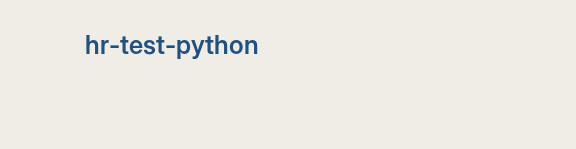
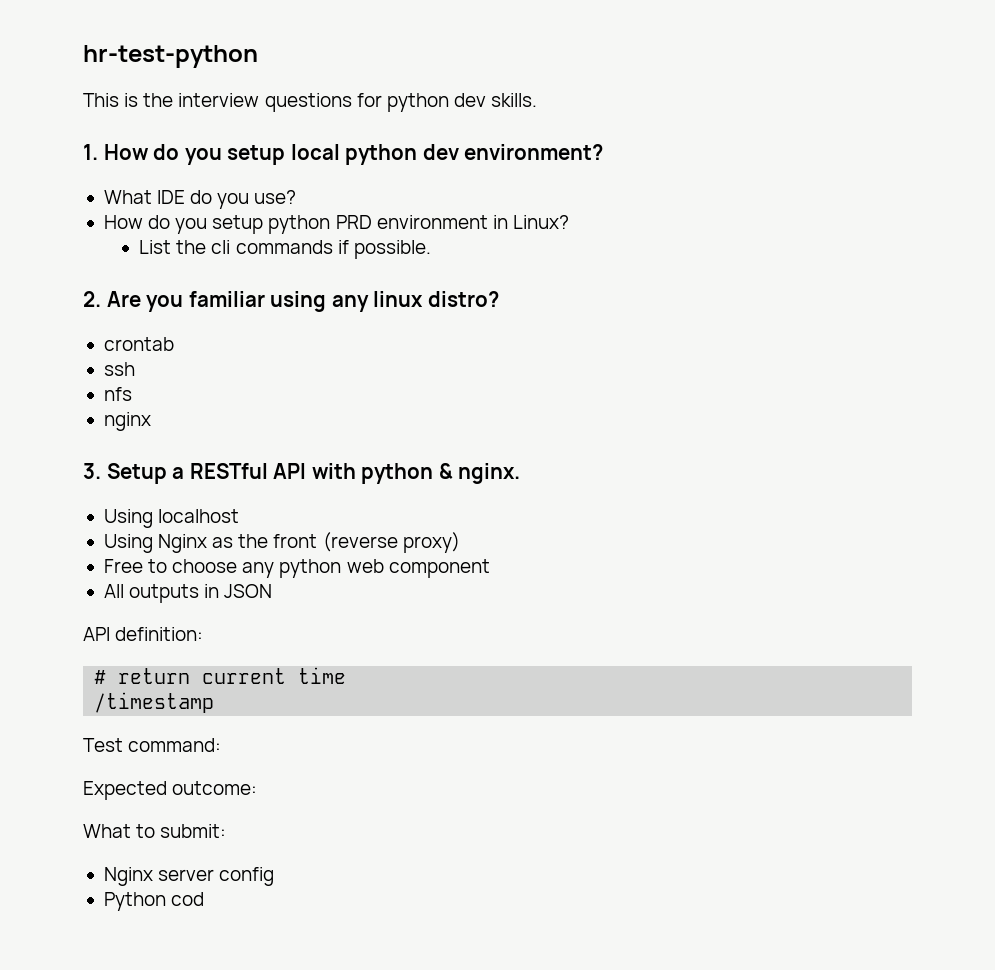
(259, 47) none -> [83,93,538,112] [83,144,604,165] [103,190,297,209] [103,215,569,234] [139,240,431,259] [83,291,499,312] [103,337,174,351] [103,362,135,376] [103,387,132,401] [103,412,151,431] [83,463,521,484] [103,509,240,528] [103,532,460,553] [103,559,490,578] [103,584,273,603] [83,627,204,641] [94,667,347,684] [94,692,215,713] [83,738,222,752] [83,781,258,800] [83,824,227,838] [103,867,275,886] [103,892,205,911] // This is the interview questions for python dev skills. // 1. How do you setup local python dev environment? // What IDE do you use? // How do you setup python PRD environment in Linux? // List the cli commands if possible. // 2. Are you familiar using any linux distro? // crontab // ssh // nfs // nginx // 3. Setup a RESTful API with python & nginx. // Using localhost // Using Nginx as the front (reverse proxy) // Free to choose any python web component // All outputs in JSON // API definition: // # return current time // /timestamp // Test command: // Expected outcome: // What to submit: // Nginx server config // Python cod

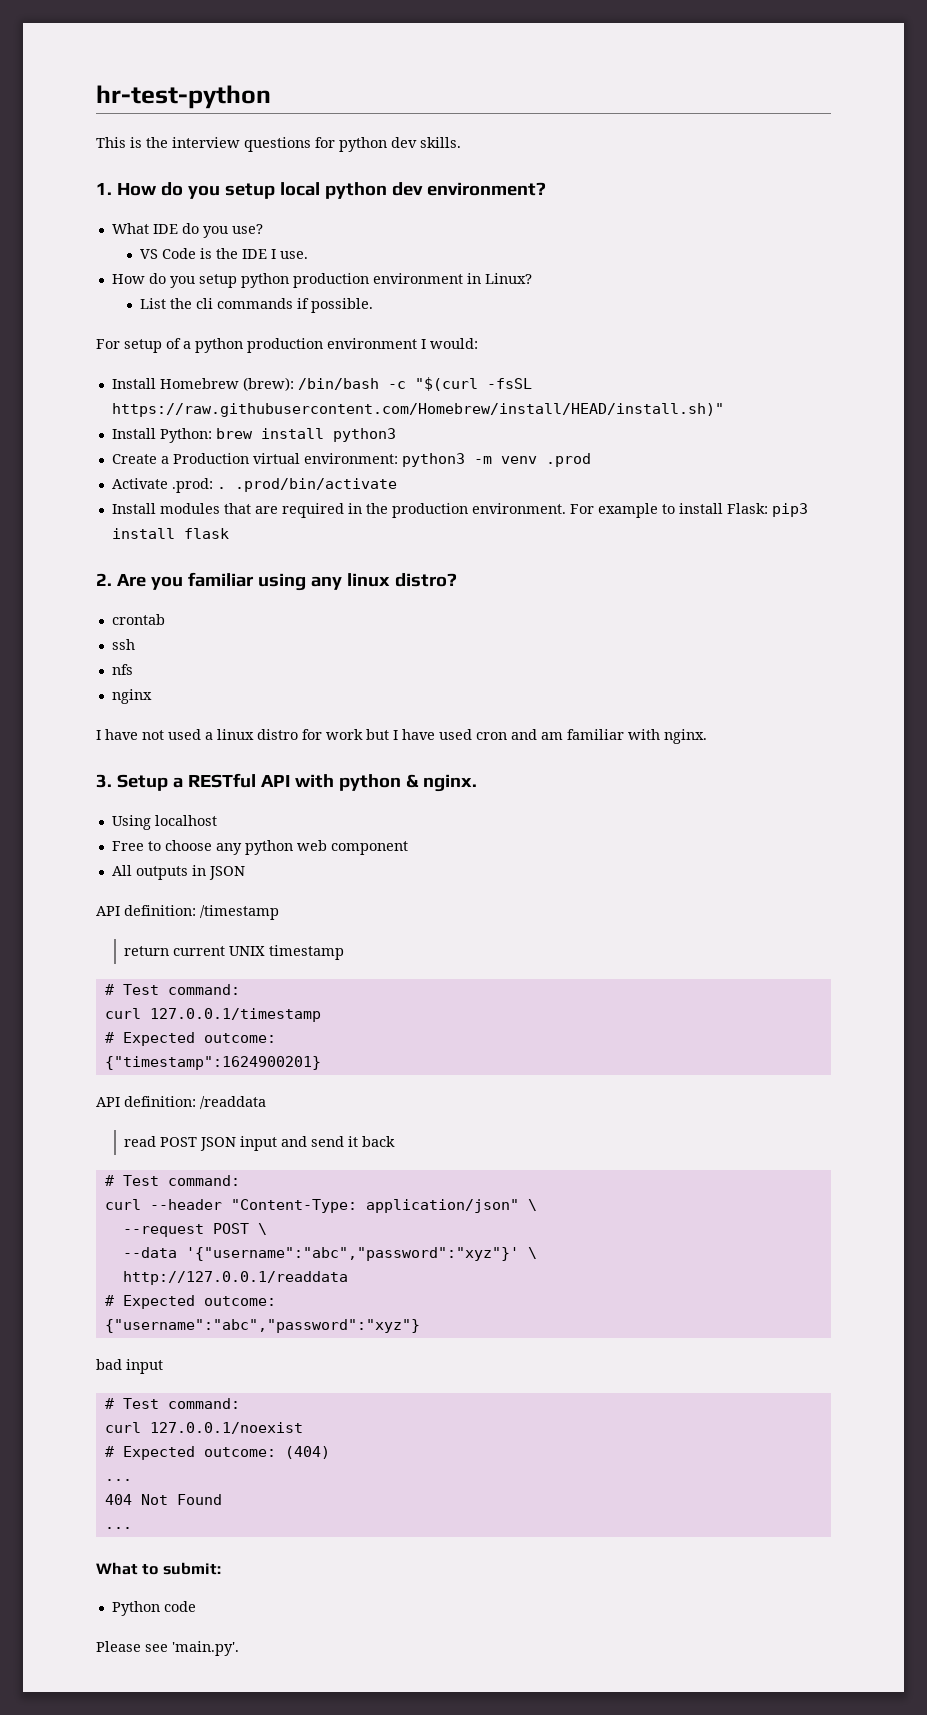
(297, 197) none -> [140,248,309,259] // VS Code is the IDE I use.
[335,215,372,229] PRD -> [292,273,369,288] production
(431, 249) none -> [96,338,478,353] [111,377,532,391] [111,403,724,417] [111,428,396,443] [111,453,591,467] [111,478,397,493] [111,503,808,518] [111,528,229,539] // For setup of a python production environment I would: // Install Homebrew (brew): /bin/bash -c "$(curl -fsSL https://raw.githubusercontent.com/Homebrew/install/HEAD/install.sh)" // Install Python: brew install python3 // Create a Production virtual environment: python3 -m venv .prod // Activate .prod: . .prod/bin/activate // Install modules that are required in the production environment. For example to install Flask: pip3 install flask
(151, 421) none -> [96,729,707,744] // I have not used a linux distro for work but I have used cron and am familiar with nginx.
[103,532,460,553] // Using Nginx as the front (reverse proxy) -> (217, 820) none
[94,667,347,684] [94,692,215,713] [83,738,222,752] [83,781,258,800] [83,824,227,838] [103,867,275,886] [103,892,205,911] // # return current time // /timestamp // Test command: // Expected outcome: // What to submit: // Nginx server config // Python cod -> [200,905,279,920] [124,945,345,960] [104,984,240,995] [104,1008,321,1022] [104,1032,276,1046] [104,1056,321,1070] [96,1096,266,1109] [124,1136,396,1151] [104,1175,240,1186] [104,1199,537,1213] [122,1223,267,1237] [122,1247,537,1261] [122,1271,348,1285] [104,1295,276,1309] [104,1319,420,1333] [96,1359,163,1374] [104,1398,240,1409] [104,1422,303,1434] [104,1446,330,1460] [104,1479,132,1481] [104,1494,222,1505] [104,1527,132,1529] [96,1562,221,1575] [111,1601,196,1616] [96,1641,239,1656] /timestamp // return current UNIX timestamp // # Test command: // curl 127.0.0.1/timestamp // # Expected outcome: // {"timestamp":1624900201} // API definition: /readdata // read POST JSON input and send it back // # Test command: // curl --header "Content-Type: application/json" \ // --request POST \ // --data '{"username":"abc","password":"xyz"}' \ // http://127.0.0.1/readdata // # Expected outcome: // {"username":"abc","password":"xyz"} // bad input // # Test command: // curl 127.0.0.1/noexist // # Expected outcome: (404) // ... // 404 Not Found // ... // What to submit: // Python code // Please see 'main.py'.

